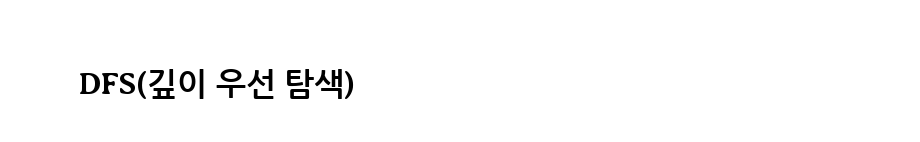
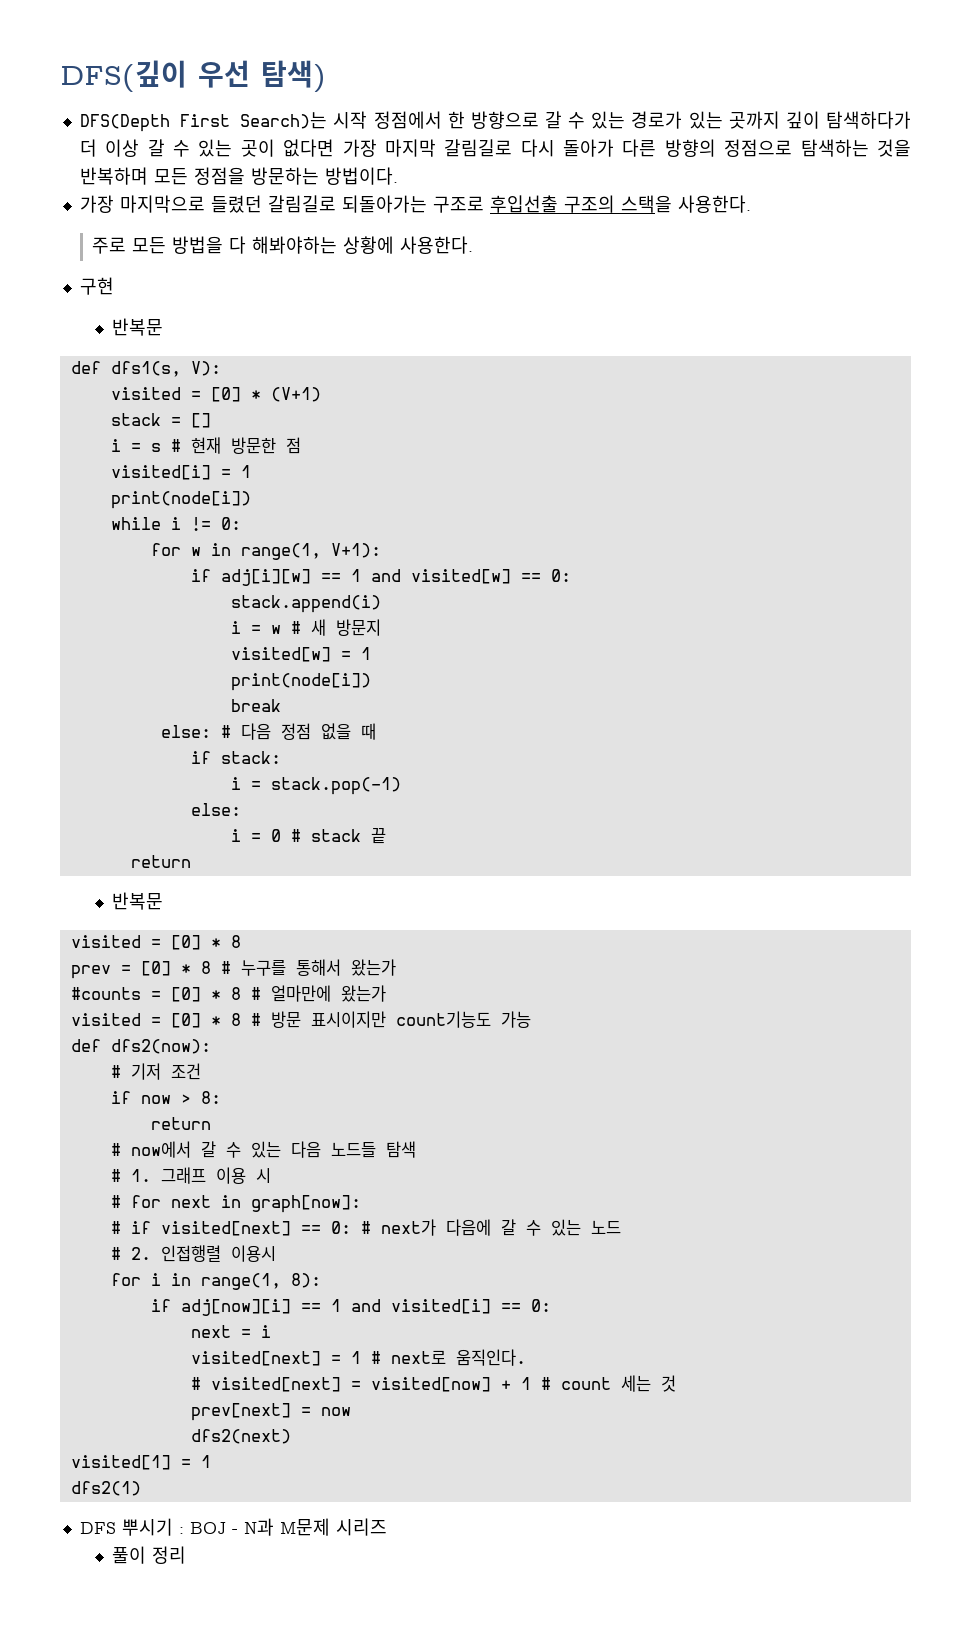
(356, 84) none -> [79,111,911,132] [79,139,912,157] [79,167,398,185] [79,195,751,213] [92,236,474,254] [79,277,114,295] [112,318,164,336] [70,361,221,377] [110,387,321,402] [110,413,211,428] [110,437,301,454] [110,465,251,480] [110,491,251,509] [110,517,241,531] [150,543,381,560] [190,569,571,586] [230,595,381,613] [230,619,381,636] [230,647,371,662] [230,673,371,691] [230,699,281,712] [160,723,376,740] [190,751,281,764] [230,777,401,795] [190,803,241,816] [230,828,386,844] [130,855,191,868] [112,892,164,910] [70,935,241,950] [70,959,396,979] [70,985,386,1002] [70,1011,531,1028] [70,1039,211,1054] [110,1063,201,1080] [110,1091,221,1104] [150,1117,211,1130] [110,1141,416,1158] [110,1167,271,1184] [110,1195,361,1213] [110,1219,621,1236] [110,1245,276,1262] [110,1273,321,1290] [150,1299,551,1316] [190,1325,271,1338] [190,1349,526,1366] [190,1375,676,1392] [190,1403,351,1421] [190,1429,291,1444] [70,1455,211,1470] [70,1481,141,1496] [79,1518,387,1536] [112,1546,187,1564] // DFS(Depth First Search)는 시작 정점에서 한 방향으로 갈 수 있는 경로가 있는 곳까지 깊이 탐색하다가 더 이상 갈 수 있는 곳이 없다면 가장 마지막 갈림길로 다시 돌아가 다른 방향의 정점으로 탐색하는 것을 반복하며 모든 정점을 방문하는 방법이다. // 가장 마지막으로 들렸던 갈림길로 되돌아가는 구조로 후입선출 구조의 스택을 사용한다. // 주로 모든 방법을 다 해봐야하는 상황에 사용한다. // 구현 // 반복문 // def dfs1(s, V): // visited = [0] * (V+1) // stack = [] // i = s # 현재 방문한 점 // visited[i] = 1 // print(node[i]) // while i != 0: // for w in range(1, V+1): // if adj[i][w] == 1 and visited[w] == 0: // stack.append(i) // i = w # 새 방문지 // visited[w] = 1 // print(node[i]) // break // else: # 다음 정점 없을 때 // if stack: // i = stack.pop(-1) // else: // i = 0 # stack 끝 // return // 반복문 // visited = [0] * 8 // prev = [0] * 8 # 누구를 통해서 왔는가 // #counts = [0] * 8 # 얼마만에 왔는가 // visited = [0] * 8 # 방문 표시이지만 count기능도 가능 // def dfs2(now): // # 기저 조건 // if now > 8: // return // # now에서 갈 수 있는 다음 노드들 탐색 // # 1. 그래프 이용 시 // # for next in graph[now]: // # if visited[next] == 0: # next가 다음에 갈 수 있는 노드 // # 2. 인접행렬 이용시 // for i in range(1, 8): // if adj[now][i] == 1 and visited[i] == 0: // next = i // visited[next] = 1 # next로 움직인다. // # visited[next] = visited[now] + 1 # count 세는 것 // prev[next] = now // dfs2(next) // visited[1] = 1 // dfs2(1) // DFS 뿌시기 : BOJ - N과 M문제 시리즈 // 풀이 정리

